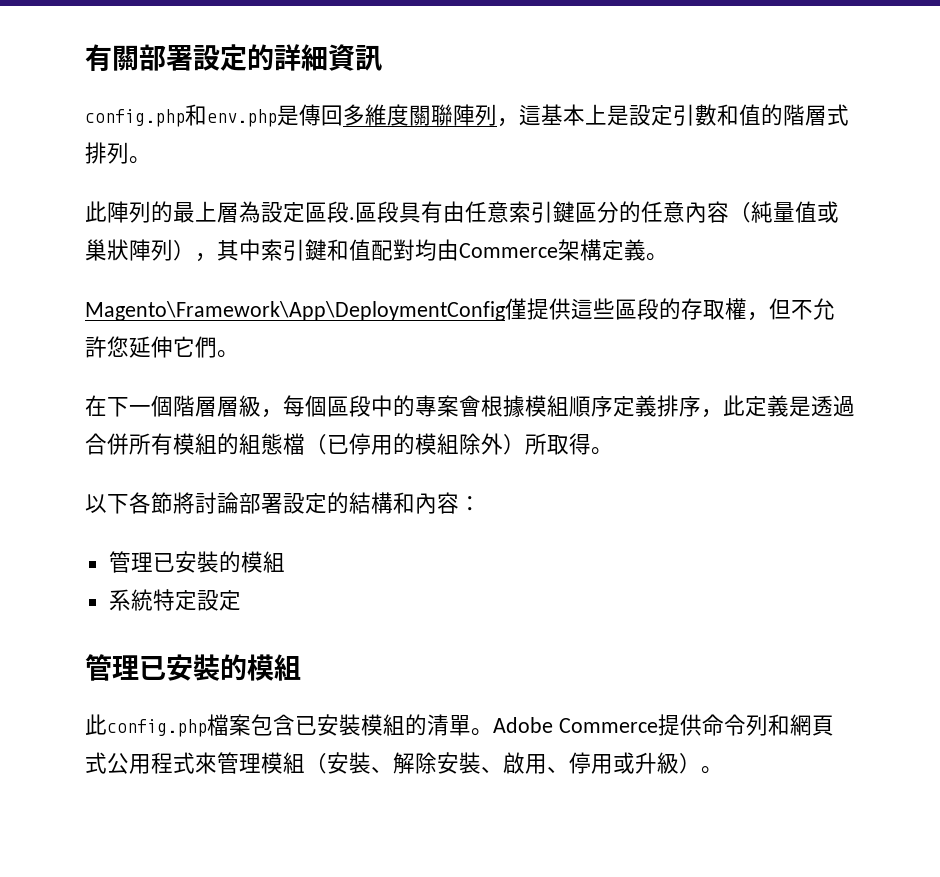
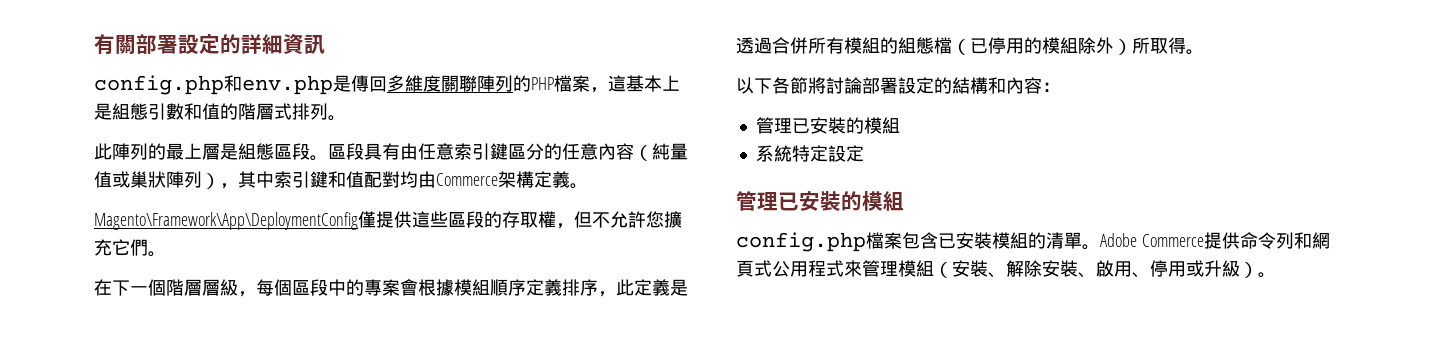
(497, 115) none -> [513,75,590,92] 的PHP檔案
[629,105,673,126] 設定 -> [112,103,148,120] 組態
[239,201,355,223] 為設定區段. -> [220,143,328,161] 是組態區段。
[129,336,173,358] 延伸 -> [664,211,682,228] [94,239,112,256] 擴充
[85,714,107,736] 此 -> (904, 201) none

